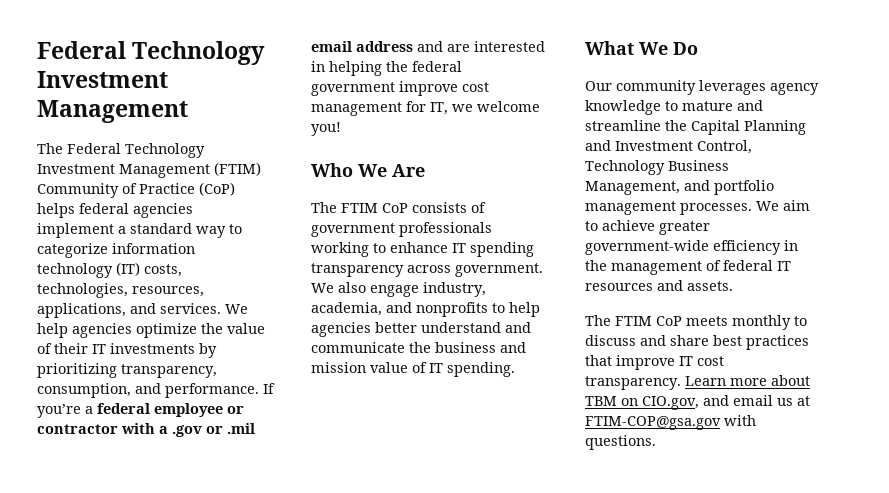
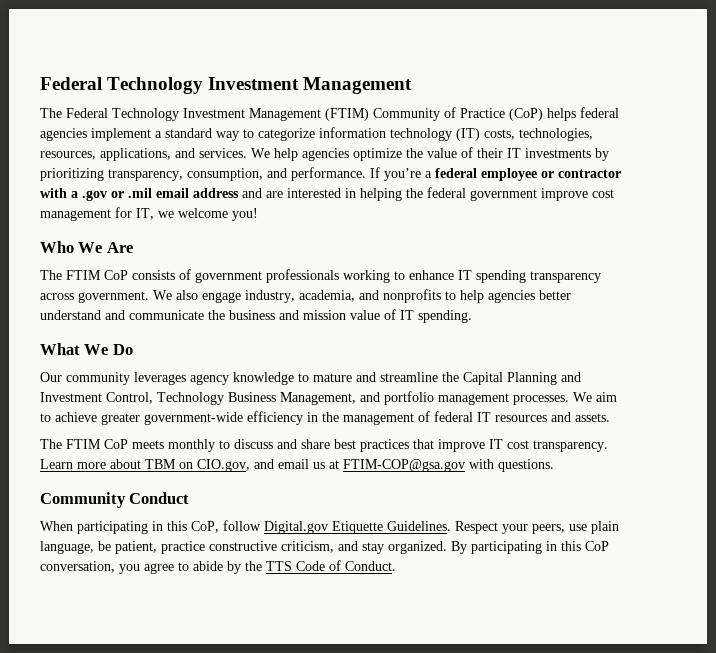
(656, 442) none -> [40,492,190,508] [40,520,619,534] [40,541,609,554] [40,560,396,574] // Community Conduct // When participating in this CoP, follow Digital.gov Etiquette Guidelines. Respect your peers, use plain language, be patient, practice constructive criticism, and stay organized. By participating in this CoP conversation, you agree to abide by the TTS Code of Conduct.

